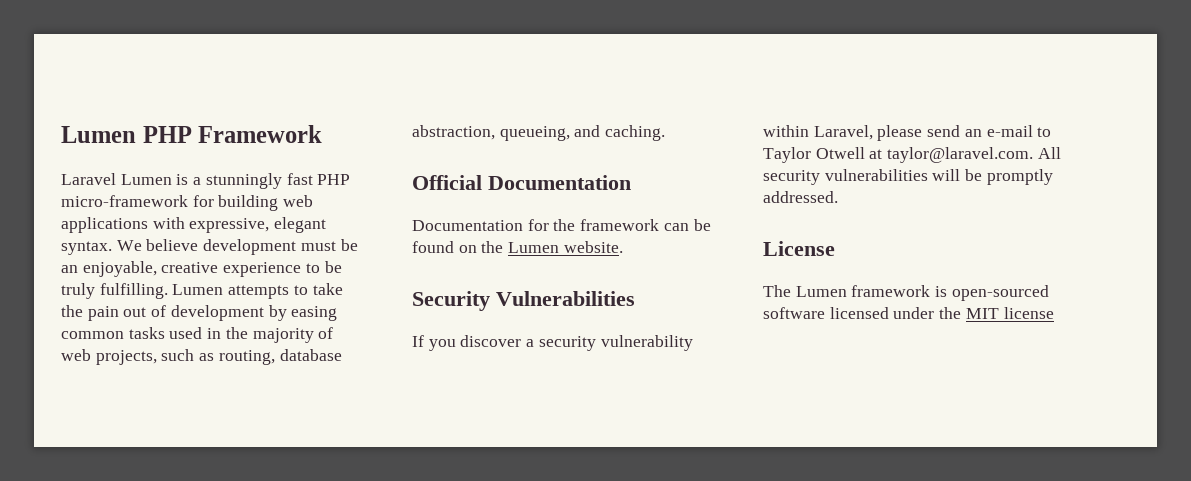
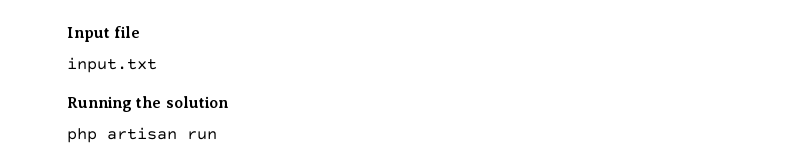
[61,125,323,143] [61,173,351,189] [61,195,314,211] [61,217,327,233] [61,239,358,255] [61,261,342,277] [61,283,343,299] [61,305,338,321] [61,327,334,343] [61,349,342,365] [412,125,666,141] [412,175,631,190] [412,219,711,231] [412,241,623,253] [412,291,635,311] [412,335,693,351] [763,125,1052,141] [763,147,1061,163] [763,169,1053,185] [763,191,838,203] [763,241,835,256] [763,285,1049,301] [763,307,1054,319] Lumen PHP Framework // Laravel Lumen is a stunningly fast PHP micro-framework for building web applications with expressive, elegant syntax. We believe development must be an enjoyable, creative experience to be truly fulfilling. Lumen attempts to take the pain out of development by easing common tasks used in the majority of web projects, such as routing, database abstraction, queueing, and caching. // Official Documentation // Documentation for the framework can be found on the Lumen website. // Security Vulnerabilities // If you discover a security vulnerability within Laravel, please send an e-mail to Taylor Otwell at taylor@laravel.com. All security vulnerabilities will be promptly addressed. // License // The Lumen framework is open-sourced software licensed under the MIT license -> [67,26,141,42] [67,57,157,73] [67,96,229,112] [67,127,217,143] Input file // input.txt // Running the solution // php artisan run

